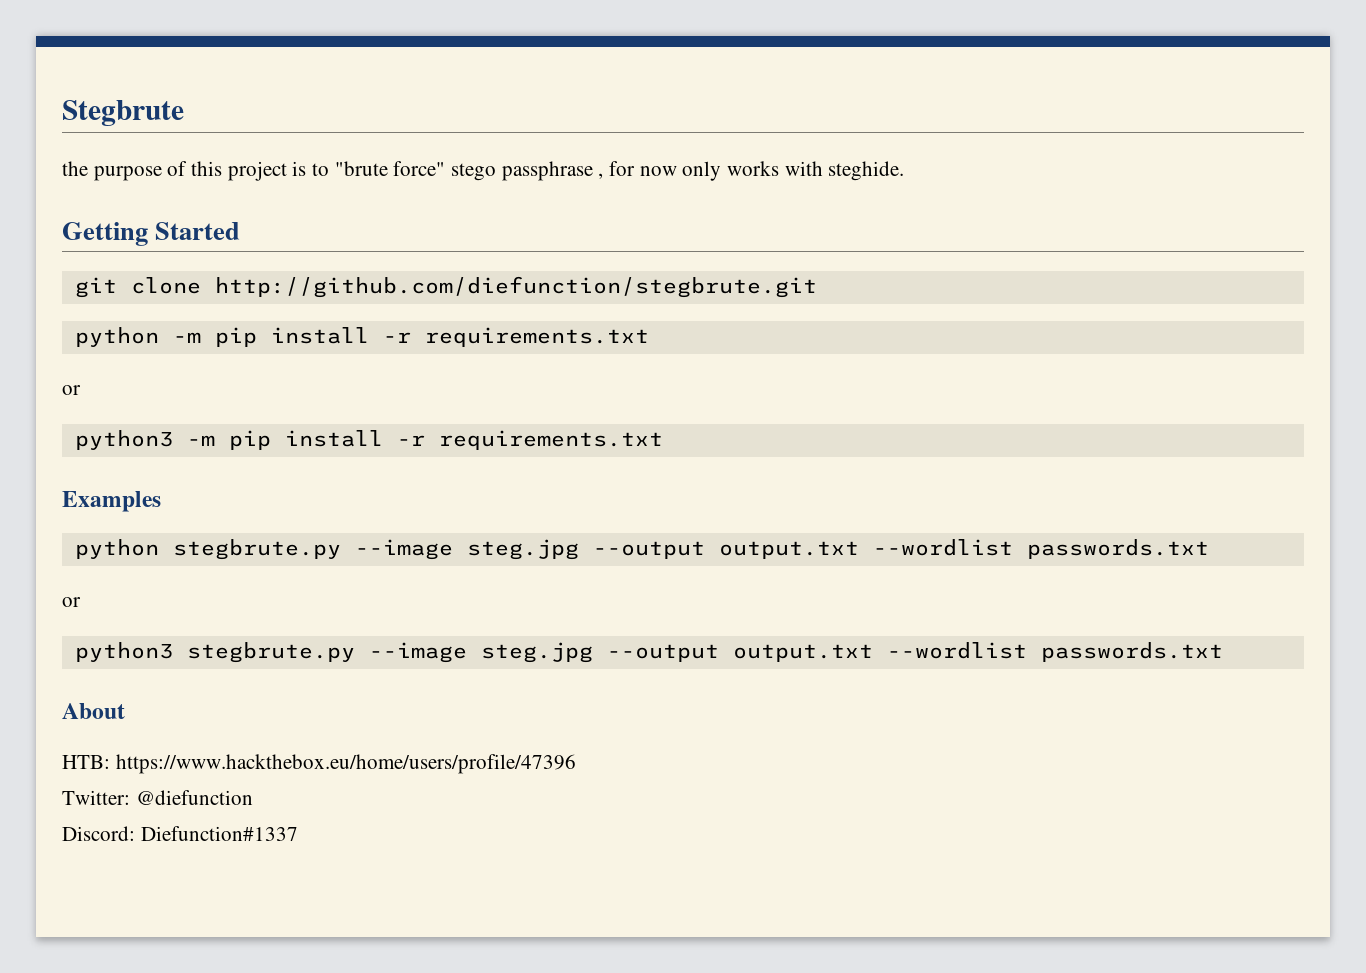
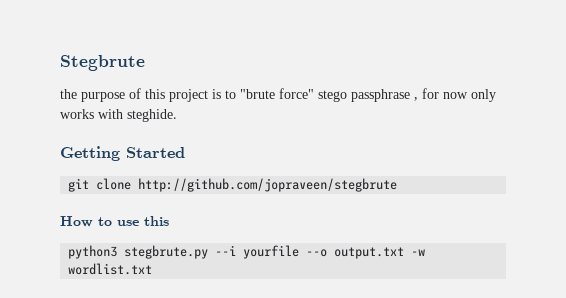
[214,276,817,298] [74,327,649,347] [62,385,81,395] [74,430,663,450] [62,491,161,512] [74,539,1209,560] [62,597,81,607] [74,642,1223,663] [62,703,125,719] [62,754,576,774] [62,790,253,805] [62,826,298,841] http://github.com/diefunction/stegbrute.git // python -m pip install -r requirements.txt // or // python3 -m pip install -r requirements.txt // Examples // python stegbrute.py --image steg.jpg --output output.txt --wordlist passwords.txt // or // python3 stegbrute.py --image steg.jpg --output output.txt --wordlist passwords.txt // About // HTB: https://www.hackthebox.eu/home/users/profile/47396 // Twitter: @diefunction // Discord: Diefunction#1337 -> [138,178,398,192] [60,216,169,227] [68,245,426,259] [68,263,153,275] http://github.com/jopraveen/stegbrute // How to use this // python3 stegbrute.py --i yourfile --o output.txt -w wordlist.txt

